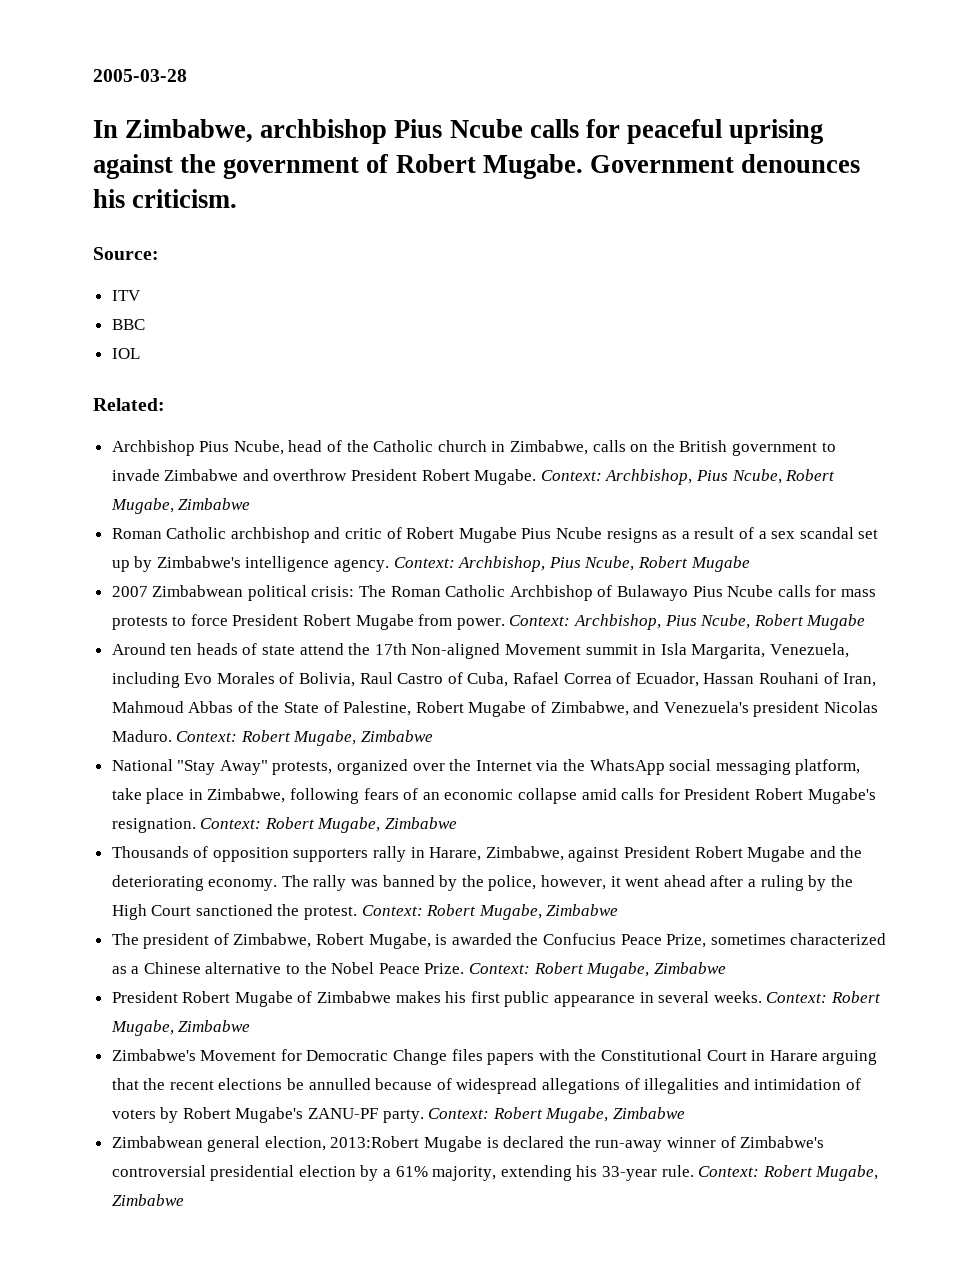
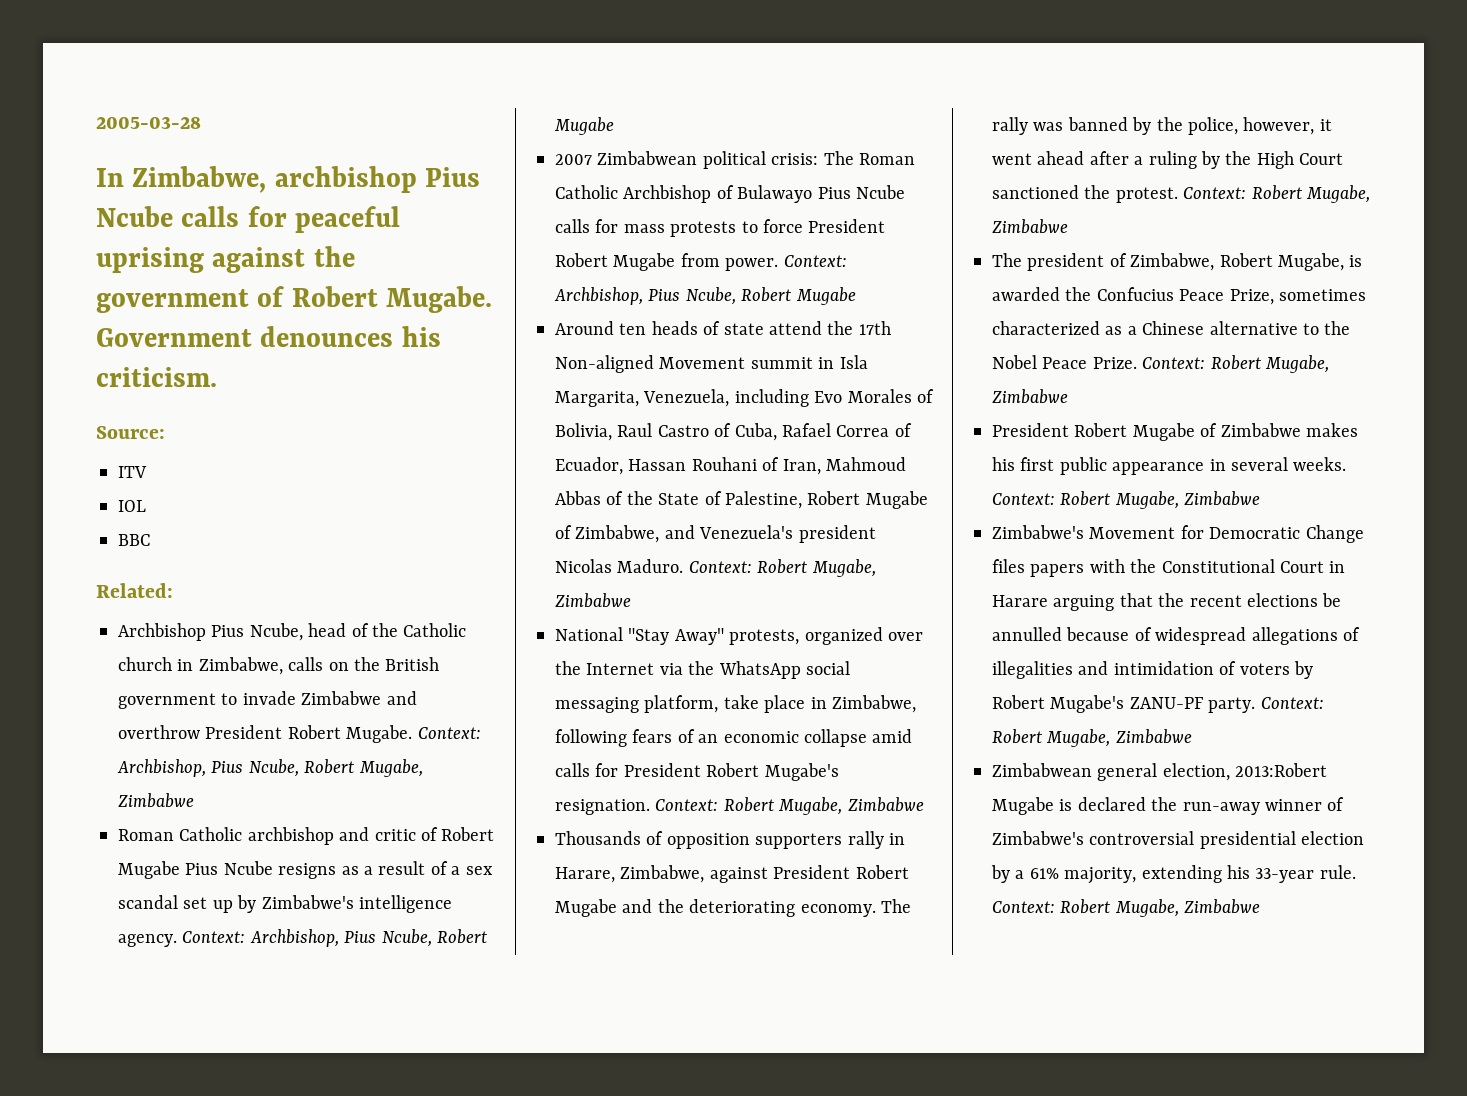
(141, 295) none -> [118,500,146,512] // IOL
[111,348,140,359] // IOL -> (150, 540) none

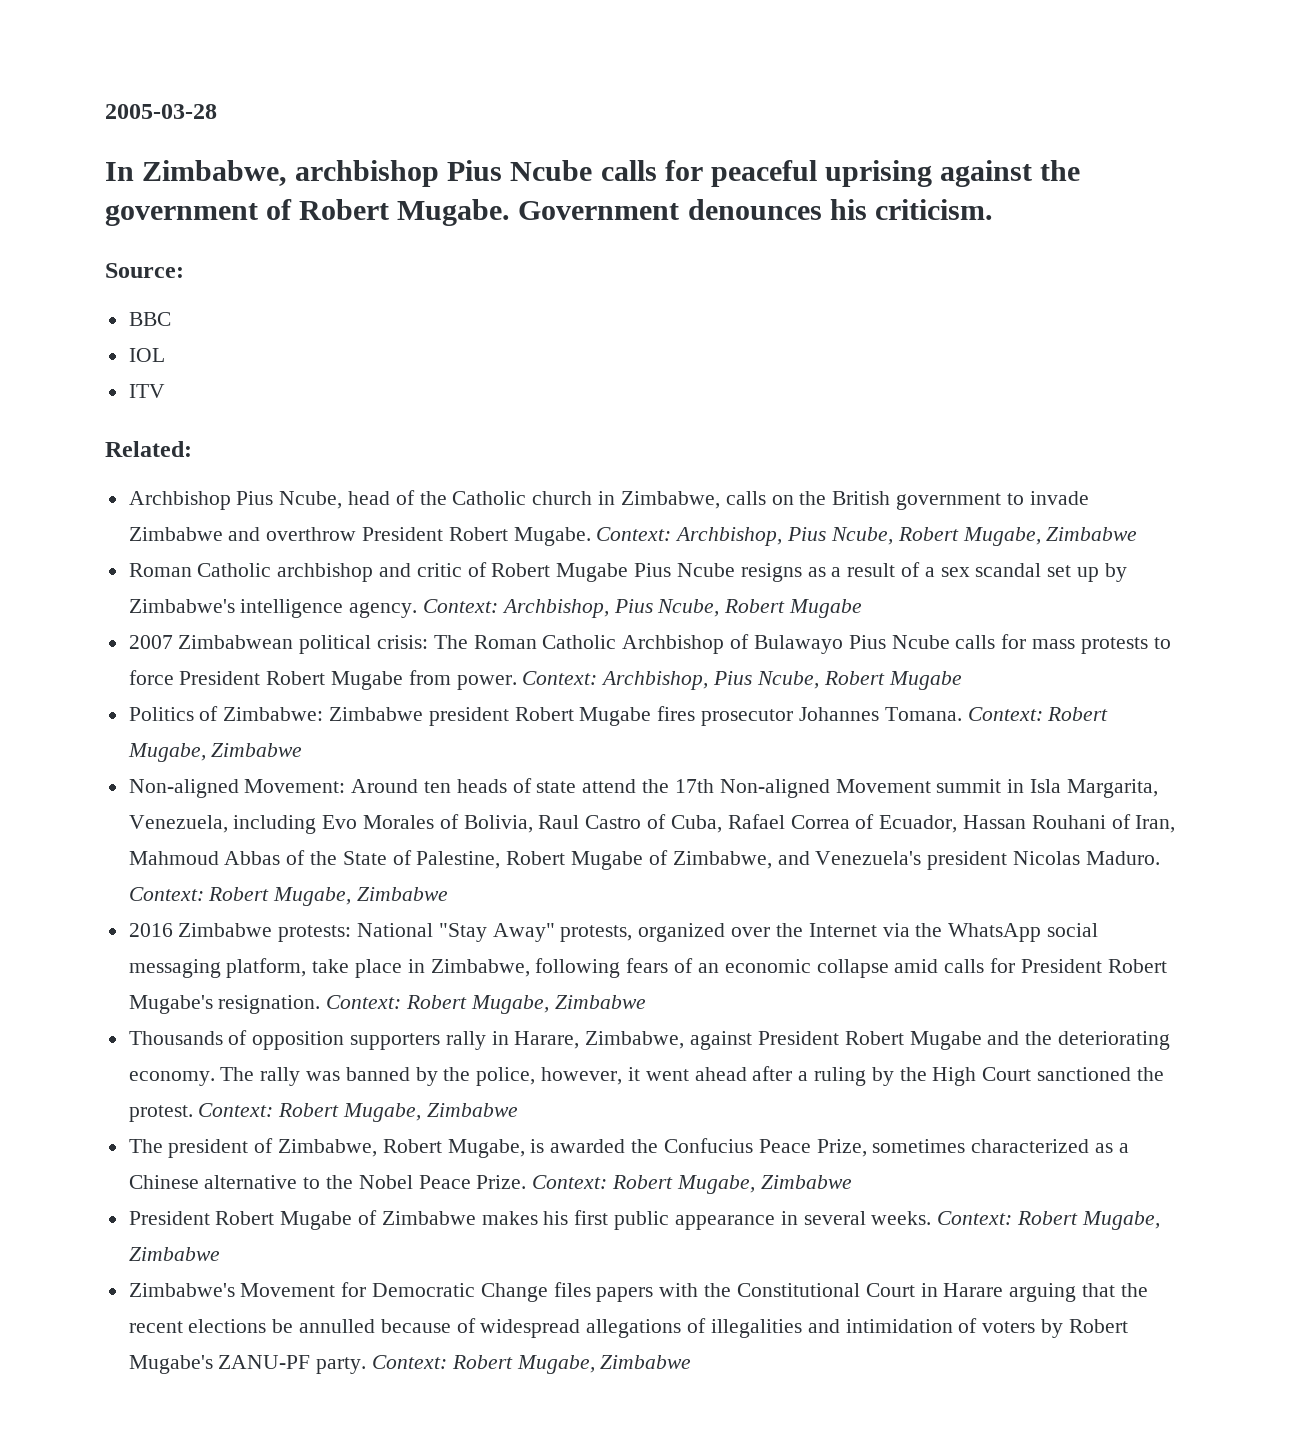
[118,466,147,478] ITV -> [128,312,171,326] BBC
[118,534,150,546] BBC -> [128,384,165,398] ITV
(856, 296) none -> [128,706,1109,726] [127,743,303,762] [128,779,346,798] Politics of Zimbabwe: Zimbabwe president Robert Mugabe fires prosecutor Johannes Tomana. Context: Robert Mugabe, Zimbabwe // Non-aligned Movement:
(631, 600) none -> [128,923,352,942] 2016 Zimbabwe protests:
[992,763,1328,781] [992,797,1345,815] [992,831,1365,849] [991,865,1356,884] [992,899,1261,917] // Zimbabwean general election, 2013:Robert Mugabe is declared the run-away winner of Zimbabwe's controversial presidential election by a 61% majority, extending his 33-year rule. Context: Robert Mugabe, Zimbabwe -> (692, 1362) none

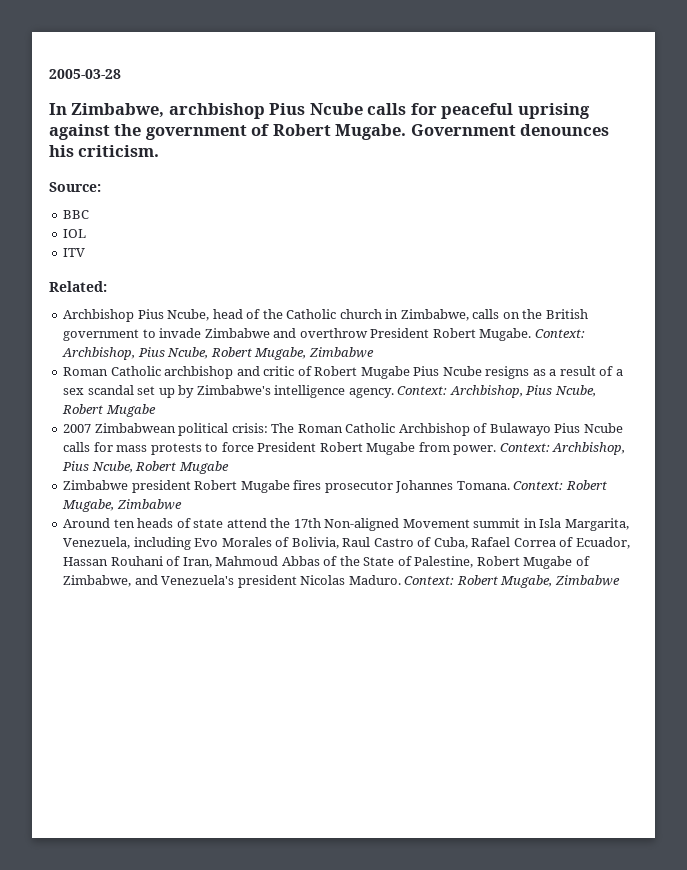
[128,706,324,721] Politics of Zimbabwe: -> (229, 467) none
[128,779,346,798] Non-aligned Movement: -> (182, 504) none
[128,923,1098,942] [128,958,1167,978] [128,995,646,1014] [128,1030,1170,1050] [128,1066,1164,1086] [128,1103,518,1122] [128,1138,1129,1158] [128,1175,852,1194] [128,1210,1160,1230] [128,1247,220,1261] [128,1282,1148,1302] [128,1318,1128,1338] [128,1355,692,1374] // 2016 Zimbabwe protests: National "Stay Away" protests, organized over the Internet via the WhatsApp social messaging platform, take place in Zimbabwe, following fears of an economic collapse amid calls for President Robert Mugabe's resignation. Context: Robert Mugabe, Zimbabwe // Thousands of opposition supporters rally in Harare, Zimbabwe, against President Robert Mugabe and the deteriorating economy. The rally was banned by the police, however, it went ahead after a ruling by the High Court sanctioned the protest. Context: Robert Mugabe, Zimbabwe // The president of Zimbabwe, Robert Mugabe, is awarded the Confucius Peace Prize, sometimes characterized as a Chinese alternative to the Nobel Peace Prize. Context: Robert Mugabe, Zimbabwe // President Robert Mugabe of Zimbabwe makes his first public appearance in several weeks. Context: Robert Mugabe, Zimbabwe // Zimbabwe's Movement for Democratic Change files papers with the Constitutional Court in Harare arguing that the recent elections be annulled because of widespread allegations of illegalities and intimidation of voters by Robert Mugabe's ZANU-PF party. Context: Robert Mugabe, Zimbabwe -> (620, 580) none

